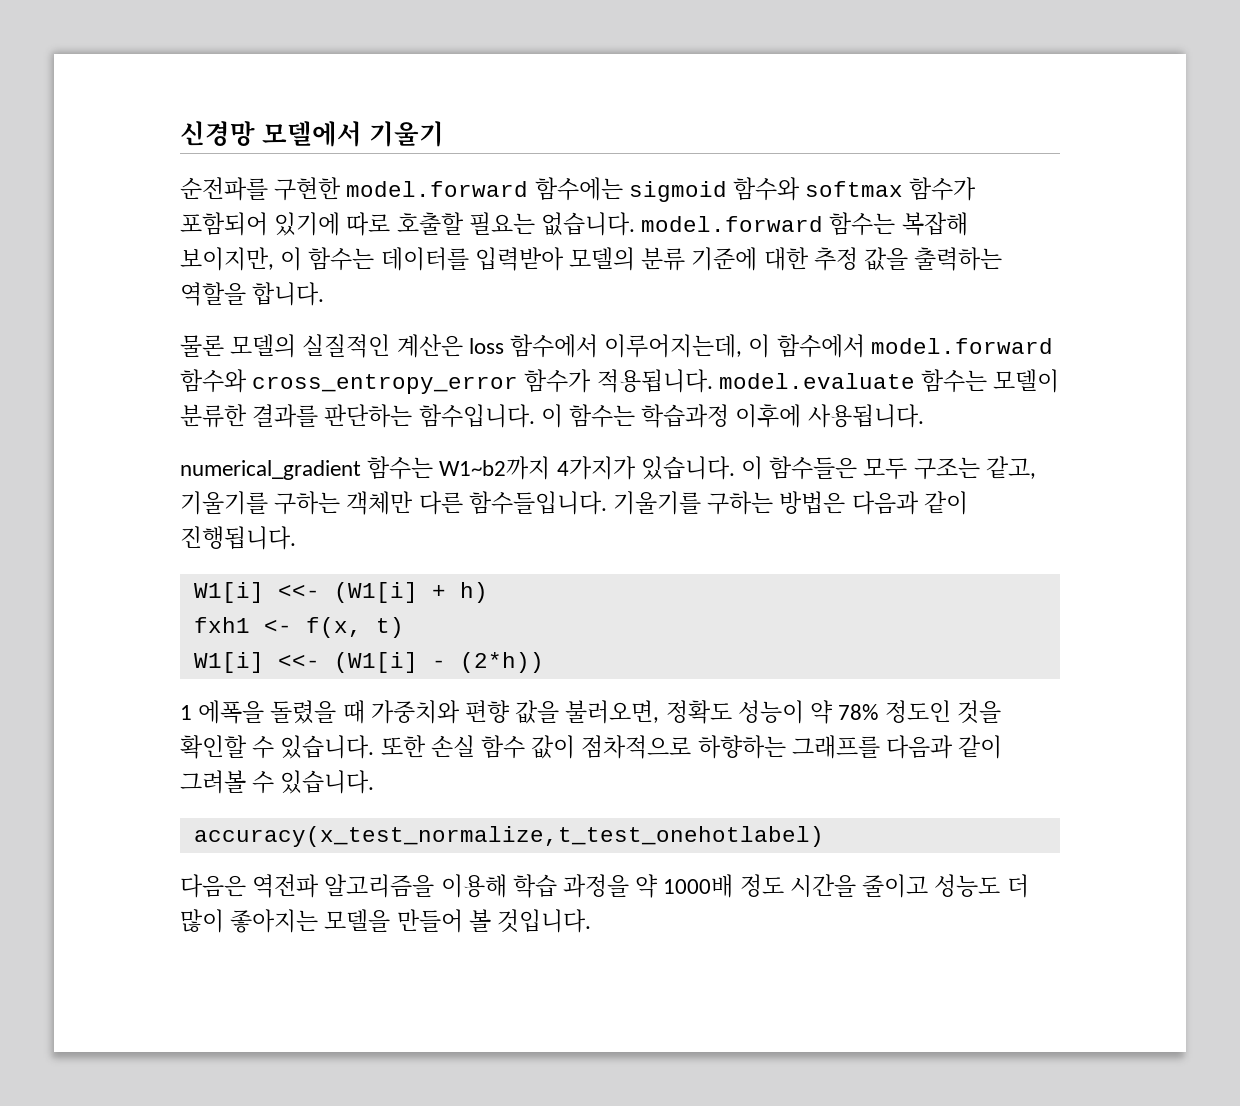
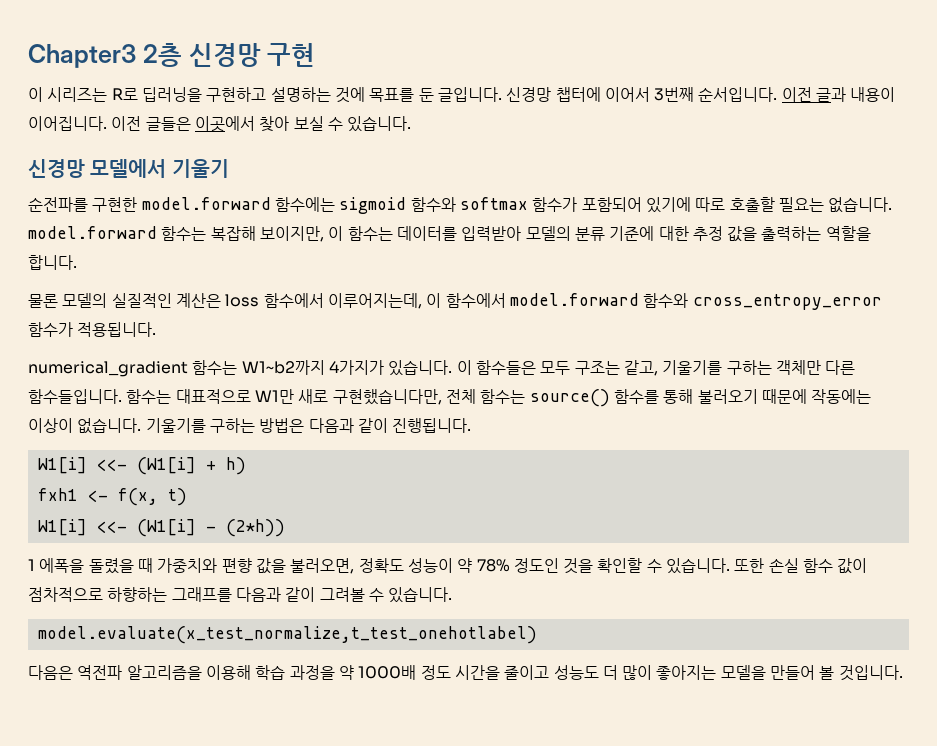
(180, 133) none -> [28,43,316,68] [28,87,896,103] [28,116,412,132] Chapter3 2층 신경망 구현 // 이 시리즈는 R로 딥러닝을 구현하고 설명하는 것에 목표를 둔 글입니다. 신경망 챕터에 이어서 3번째 순서입니다. 이전 글과 내용이 이어집니다. 이전 글들은 이곳에서 찾아 보실 수 있습니다. //
[718,369,1060,393] [180,404,924,428] model.evaluate 함수는 모델이 분류한 결과를 판단하는 함수입니다. 이 함수는 학습과정 이후에 사용됩니다. -> (157, 329) none
(607, 503) none -> [126,389,872,407] [28,418,142,434] 함수는 대표적으로 W1만 새로 구현했습니다만, 전체 함수는 source() 함수를 통해 불러오기 때문에 작동에는 이상이 없습니다.
[193,826,824,847] accuracy(x_test_normalize,t_test_onehotlabel) -> [37,626,537,644] model.evaluate(x_test_normalize,t_test_onehotlabel)

